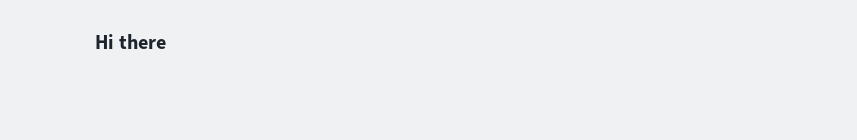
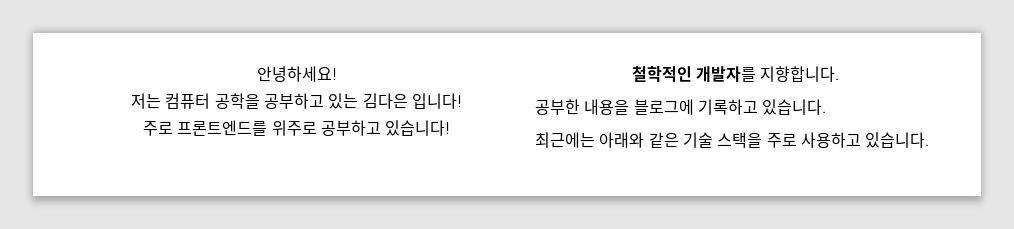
[95,34,167,49] Hi there -> [256,66,337,82] [131,93,462,109] [142,120,451,136] [631,66,840,82] [535,99,827,115] [535,132,930,148] 안녕하세요! // 저는 컴퓨터 공학을 공부하고 있는 김다은 입니다! // 주로 프론트엔드를 위주로 공부하고 있습니다! // 철학적인 개발자를 지향합니다. // 공부한 내용을 블로그에 기록하고 있습니다. // 최근에는 아래와 같은 기술 스택을 주로 사용하고 있습니다.

